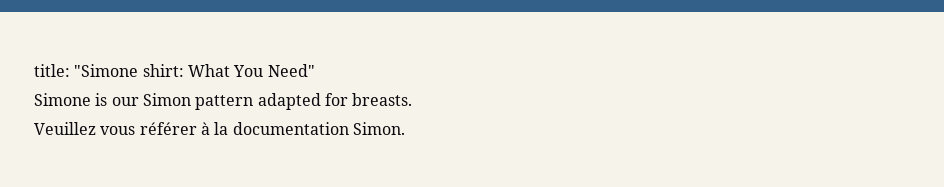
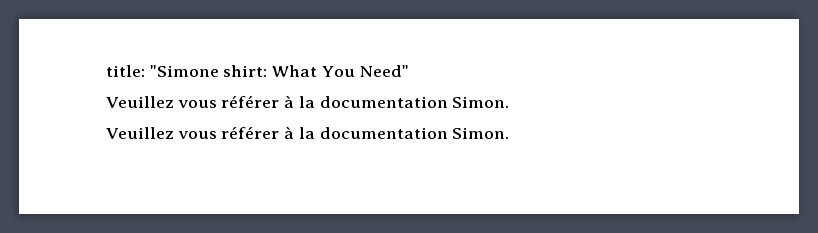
[34,93,413,110] [34,122,405,135] // Simone is our Simon pattern adapted for breasts. // Veuillez vous référer à la documentation Simon. -> [106,95,510,108] [106,126,510,139] // Veuillez vous référer à la documentation Simon. // Veuillez vous référer à la documentation Simon.

